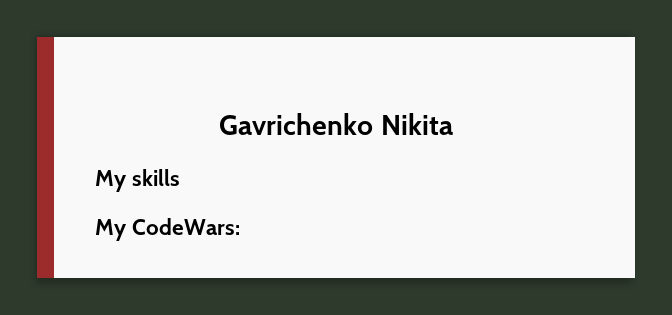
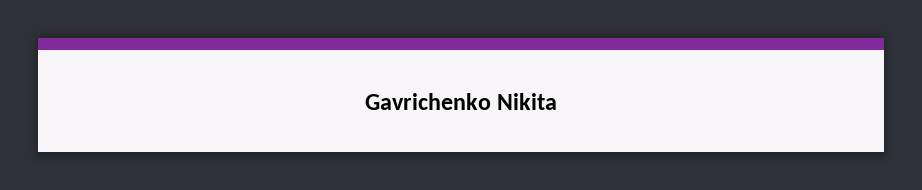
[95,169,181,192] [95,218,241,241] // My skills // My CodeWars: -> (558, 101) none

